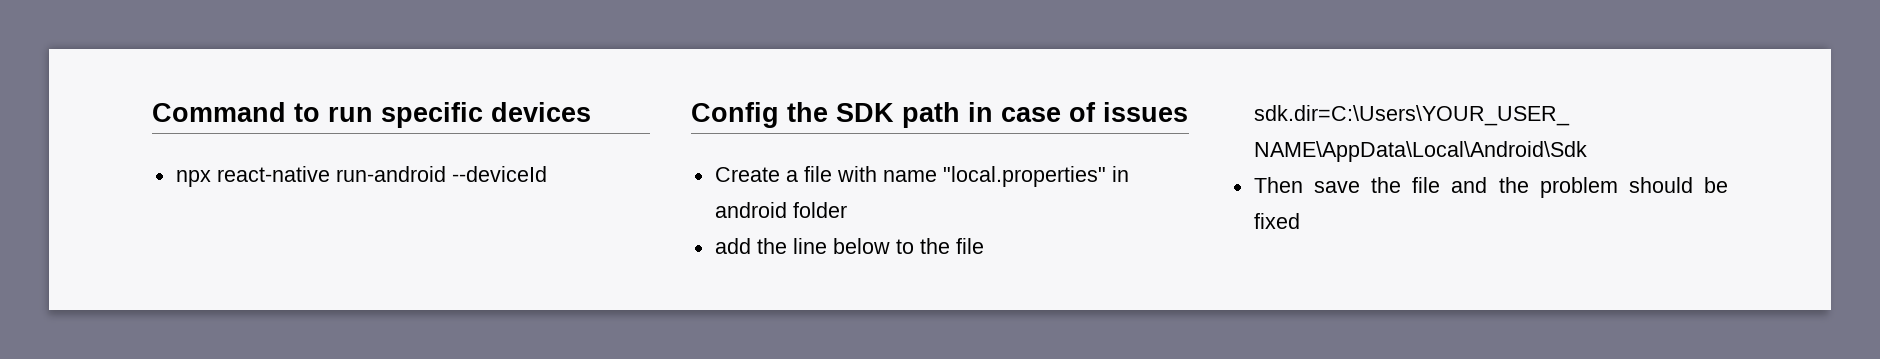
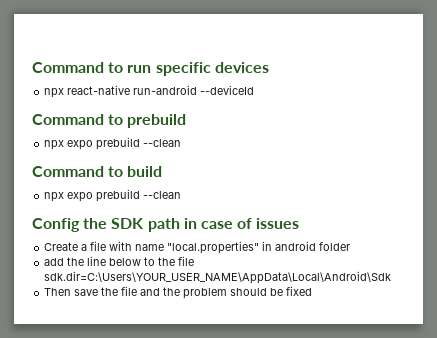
(547, 174) none -> [32,114,187,128] [44,137,182,150] [32,166,163,177] [44,189,182,202] // Command to prebuild // npx expo prebuild --clean // Command to build // npx expo prebuild --clean

